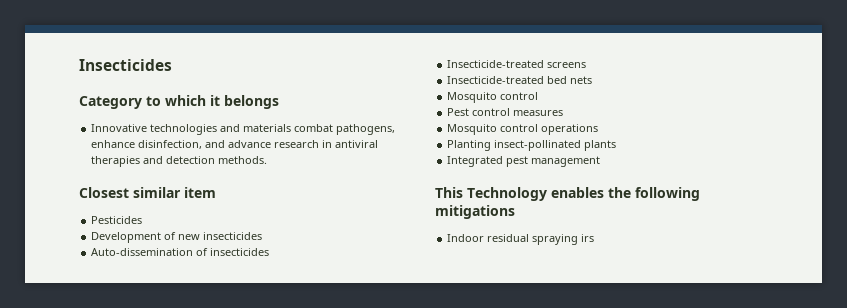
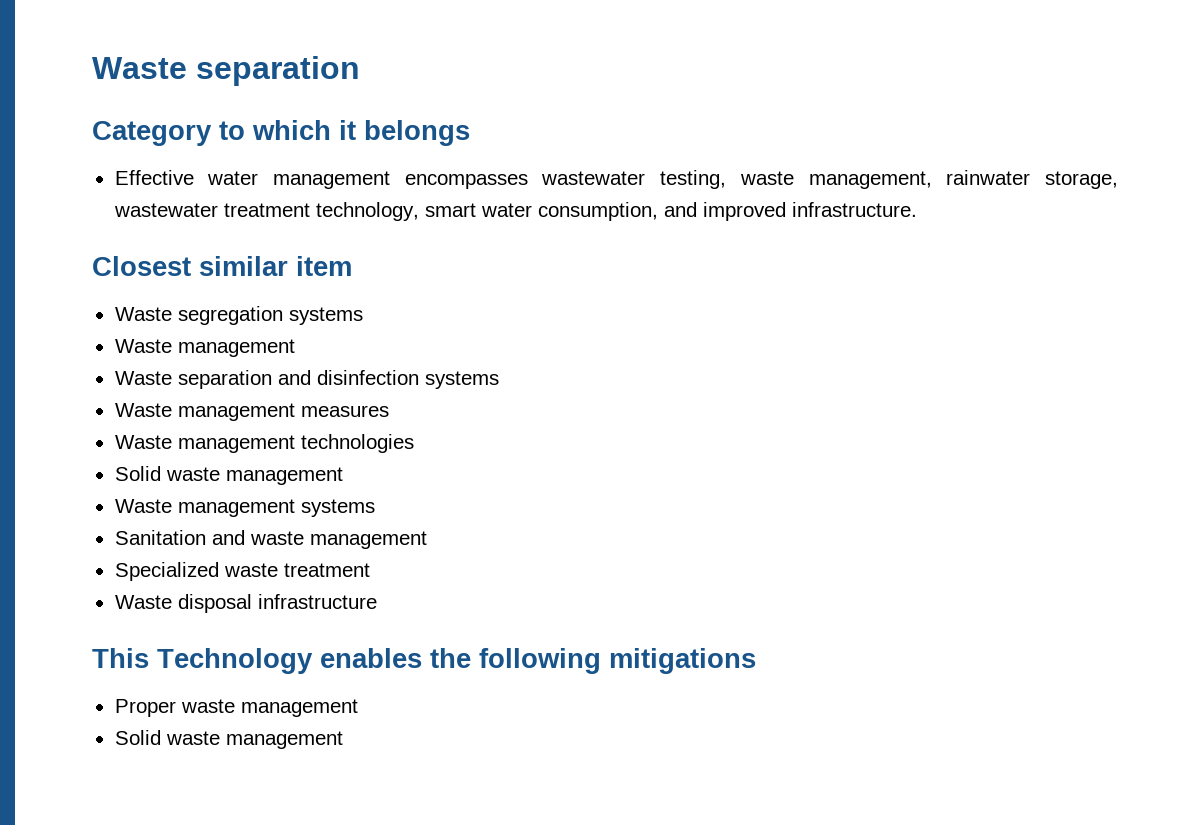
[79,59,172,71] Insecticides -> [92,56,360,86] Waste separation
[91,124,396,135] [91,140,379,149] [91,156,268,167] [79,187,216,198] [91,216,143,224] [91,232,263,243] [91,248,270,256] [447,60,587,68] [447,76,593,84] [447,92,539,103] [447,108,564,116] [447,124,599,135] [447,140,617,151] [447,156,601,167] Innovative technologies and materials combat pathogens, enhance disinfection, and advance research in antiviral therapies and detection methods. // Closest similar item // Pesticides // Development of new insecticides // Auto-dissemination of insecticides // Insecticide-treated screens // Insecticide-treated bed nets // Mosquito control // Pest control measures // Mosquito control operations // Planting insect-pollinated plants // Integrated pest management -> [114,170,1119,189] [113,202,917,221] [92,256,352,276] [114,306,363,325] [114,339,295,357] [114,370,499,389] [114,403,389,421] [114,434,414,453] [114,466,343,485] [114,499,375,517] [114,530,427,549] [114,562,370,581] [114,594,377,613] Effective water management encompasses wastewater testing, waste management, rainwater storage, wastewater treatment technology, smart water consumption, and improved infrastructure. // Closest similar item // Waste segregation systems // Waste management // Waste separation and disinfection systems // Waste management measures // Waste management technologies // Solid waste management // Waste management systems // Sanitation and waste management // Specialized waste treatment // Waste disposal infrastructure
[447,234,595,245] Indoor residual spraying irs -> [114,699,358,717] [114,730,343,749] Proper waste management // Solid waste management

